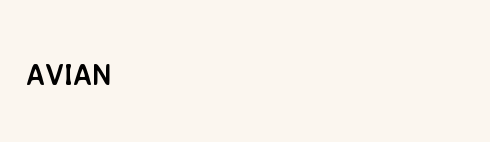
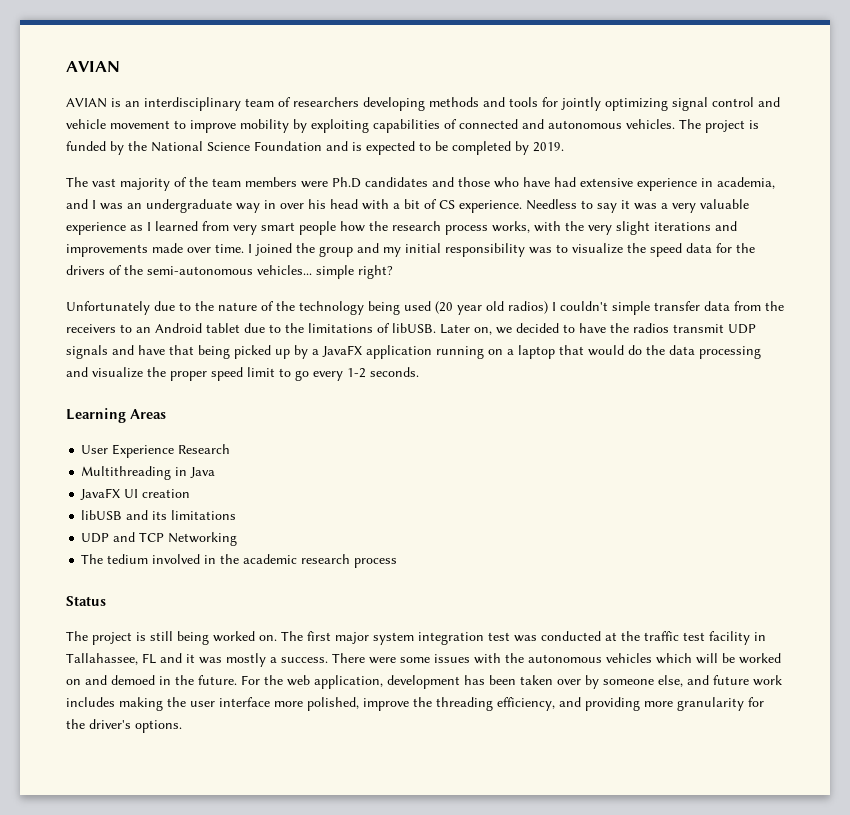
[26,64,112,85] AVIAN -> [66,61,120,72] [66,97,780,111] [66,119,759,133] [66,141,564,155] [66,177,775,191] [66,199,749,213] [66,221,737,235] [66,243,755,257] [66,265,393,279] [66,301,784,315] [66,323,756,335] [66,345,761,359] [66,367,419,381] [66,408,166,423] [81,444,231,458] [81,466,216,480] [80,488,191,500] [81,510,237,520] [81,532,238,546] [81,554,398,568] [66,596,106,606] [66,631,766,645] [66,653,781,667] [66,675,782,689] [66,697,764,711] [66,719,182,733] AVIAN // AVIAN is an interdisciplinary team of researchers developing methods and tools for jointly optimizing signal control and vehicle movement to improve mobility by exploiting capabilities of connected and autonomous vehicles. The project is funded by the National Science Foundation and is expected to be completed by 2019. // The vast majority of the team members were Ph.D candidates and those who have had extensive experience in academia, and I was an undergraduate way in over his head with a bit of CS experience. Needless to say it was a very valuable experience as I learned from very smart people how the research process works, with the very slight iterations and improvements made over time. I joined the group and my initial responsibility was to visualize the speed data for the drivers of the semi-autonomous vehicles... simple right? // Unfortunately due to the nature of the technology being used (20 year old radios) I couldn't simple transfer data from the receivers to an Android tablet due to the limitations of libUSB. Later on, we decided to have the radios transmit UDP signals and have that being picked up by a JavaFX application running on a laptop that would do the data processing and visualize the proper speed limit to go every 1-2 seconds. // Learning Areas // User Experience Research // Multithreading in Java // JavaFX UI creation // libUSB and its limitations // UDP and TCP Networking // The tedium involved in the academic research process // Status // The project is still being worked on. The first major system integration test was conducted at the traffic test facility in Tallahassee, FL and it was mostly a success. There were some issues with the autonomous vehicles which will be worked on and demoed in the future. For the web application, development has been taken over by someone else, and future work includes making the user interface more polished, improve the threading efficiency, and providing more granularity for the driver's options.

